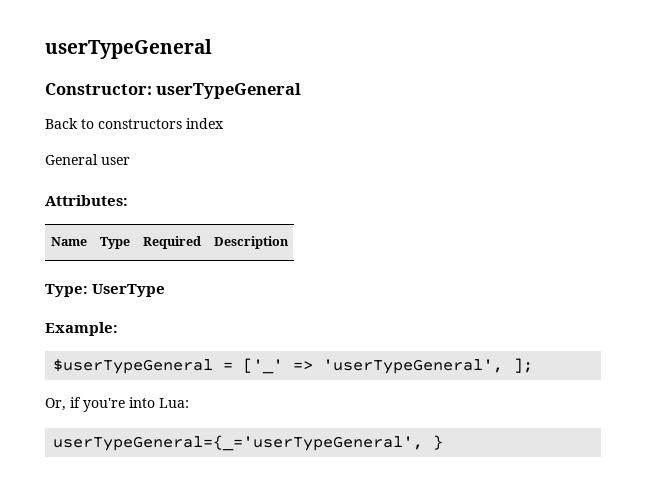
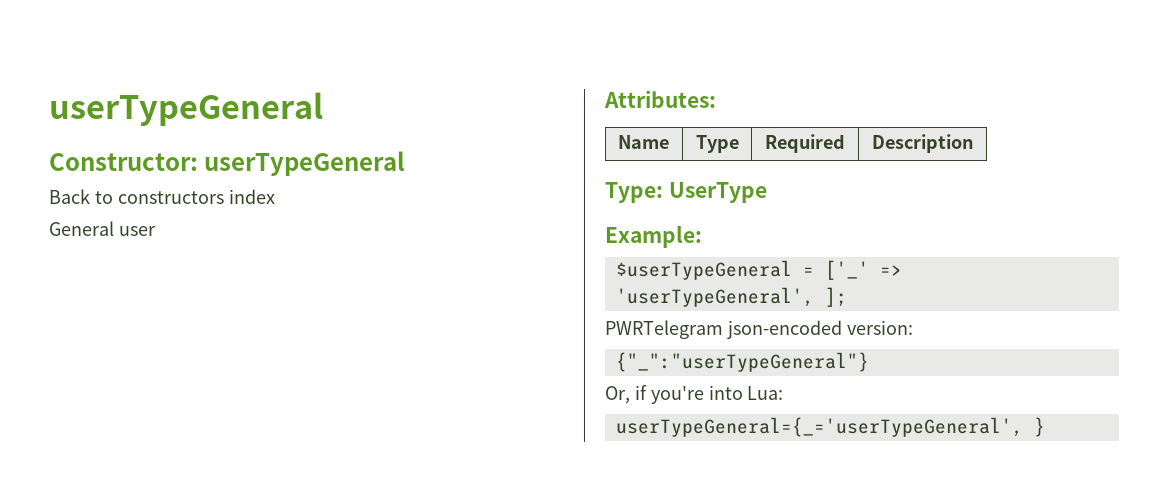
(534, 365) none -> [605,320,913,339] [615,352,869,372] // PWRTelegram json-encoded version: // {"_":"userTypeGeneral"}

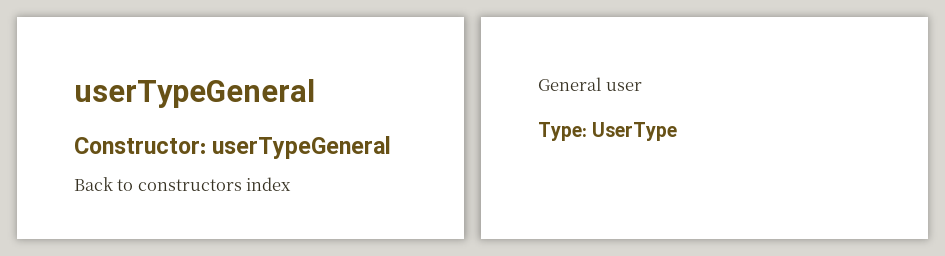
[604,90,716,108] [617,135,669,149] [695,135,739,153] [765,134,845,153] [872,134,975,153] [605,182,767,203] [605,225,702,248] [615,260,902,280] [615,287,847,307] [605,320,913,339] [615,352,869,372] [605,385,784,404] [615,417,1045,437] Attributes: // Name | Type | Required | Description // Type: UserType // Example: // $userTypeGeneral = ['_' => 'userTypeGeneral', ]; // PWRTelegram json-encoded version: // {"_":"userTypeGeneral"} // Or, if you're into Lua: // userTypeGeneral={_='userTypeGeneral', } -> [538,122,678,141] Type: UserType

